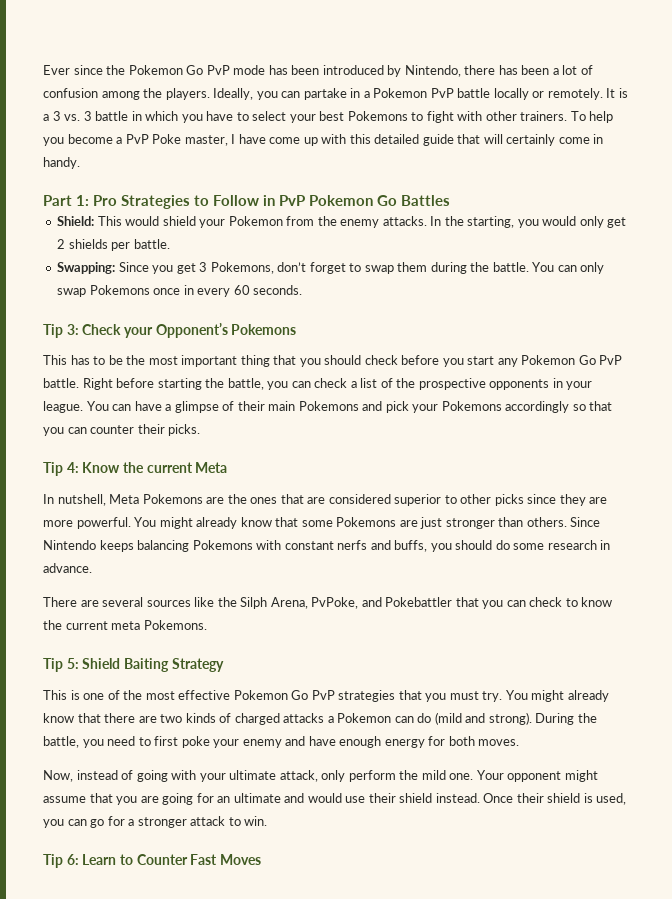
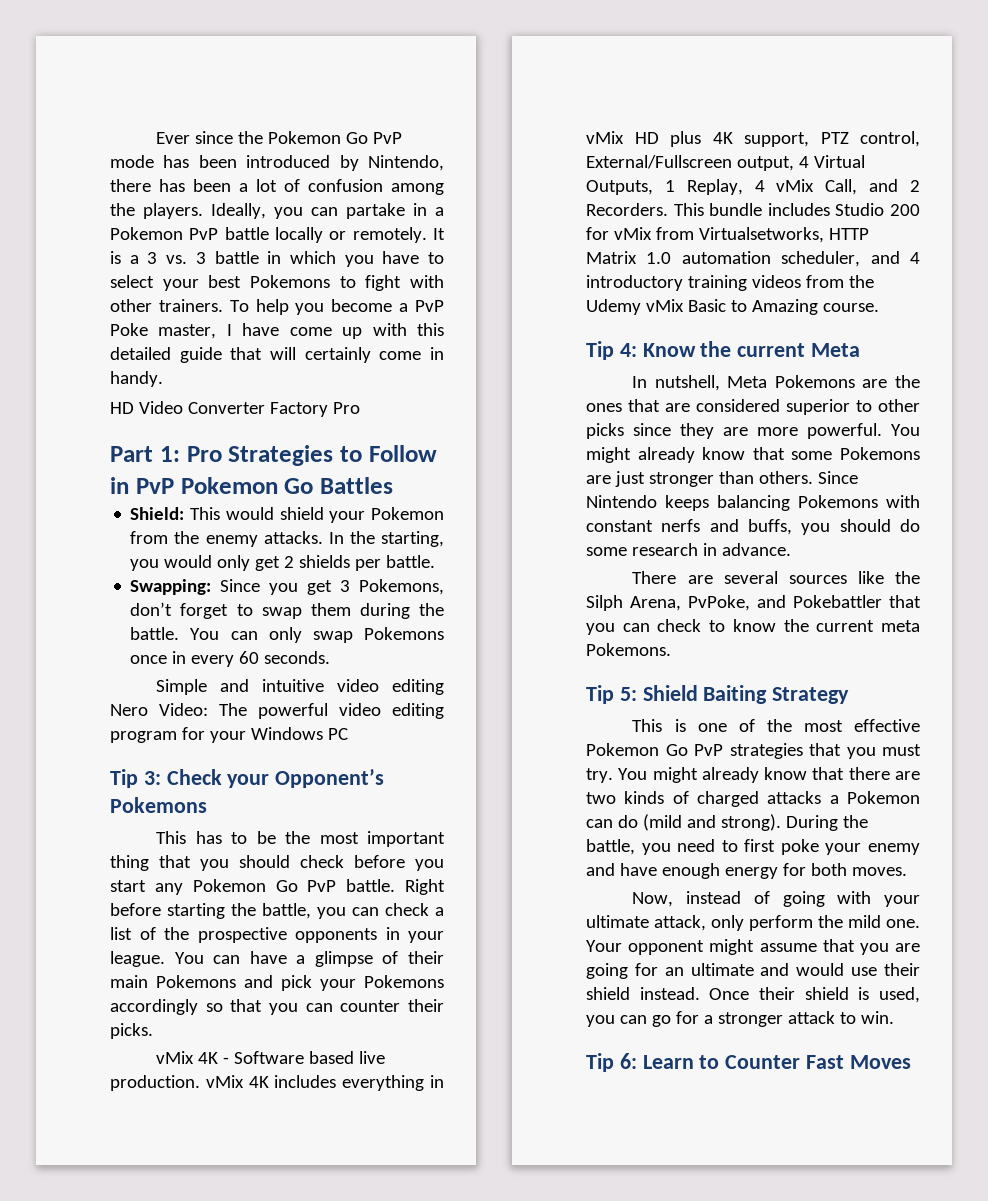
(80, 163) none -> [110,401,360,417] // HD Video Converter Factory Pro
(303, 290) none -> [156,679,444,695] [110,703,444,719] [110,727,348,743] // Simple and intuitive video editing Nero Video: The powerful video editing program for your Windows PC
(201, 430) none -> [156,1051,386,1064] [110,1075,444,1091] [586,131,920,147] [586,155,865,171] [586,179,921,195] [586,203,920,216] [586,227,869,243] [586,251,920,267] [586,275,874,291] [586,299,879,315] // vMix 4K - Software based live production. vMix 4K includes everything in vMix HD plus 4K support, PTZ control, External/Fullscreen output, 4 Virtual Outputs, 1 Replay, 4 vMix Call, and 2 Recorders. This bundle includes Studio 200 for vMix from Virtualsetworks, HTTP Matrix 1.0 automation scheduler, and 4 introductory training videos from the Udemy vMix Basic to Amazing course.

